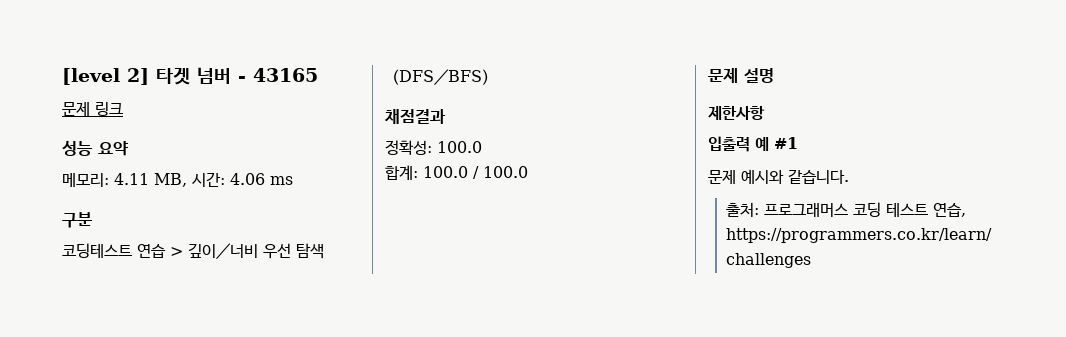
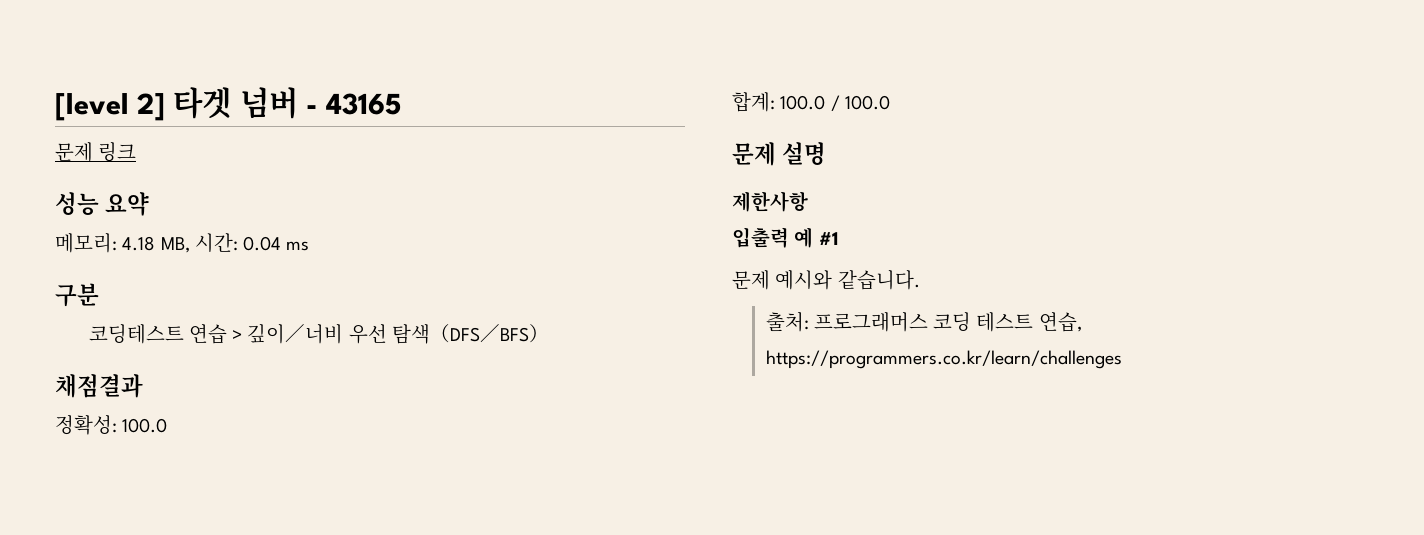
[114,173,149,185] 4.11 -> [122,236,156,251] 4.18
[230,173,265,185] 4.06 -> [243,236,282,251] 0.04

